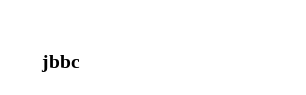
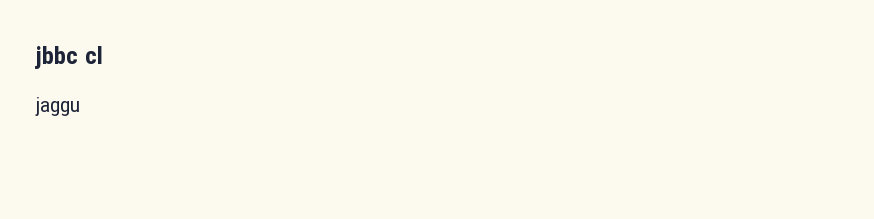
(80, 63) none -> [84,46,103,64] [35,97,80,116] cl // jaggu

